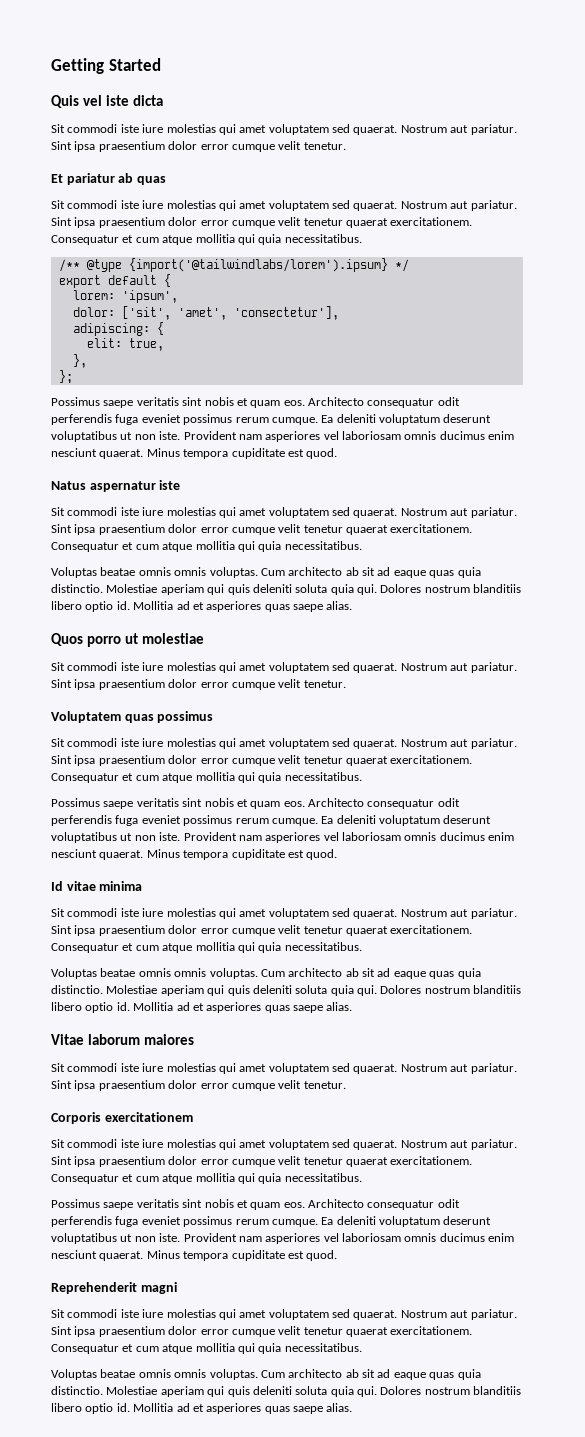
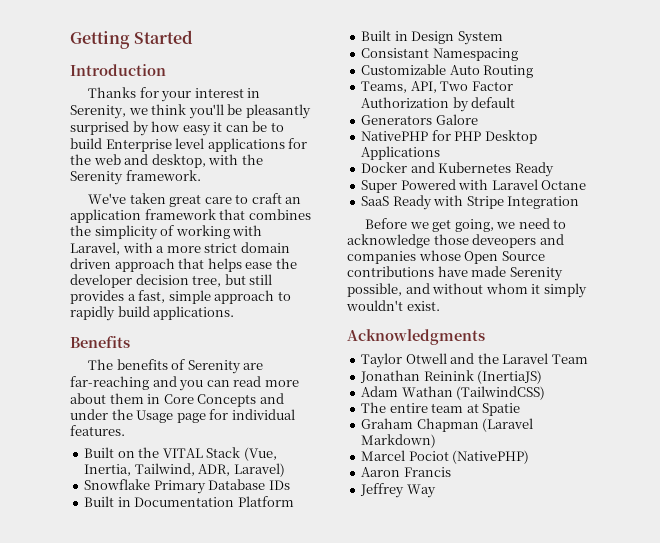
[51,95,163,108] [51,124,517,135] [51,141,346,152] [51,173,166,185] [51,200,517,211] [51,217,473,228] [51,234,362,245] [58,258,409,272] [58,274,171,288] [72,290,178,303] [72,306,339,320] [72,322,164,336] [86,338,164,351] [72,354,87,368] [58,370,73,384] [51,397,460,408] [51,414,492,425] [51,431,515,442] [51,448,338,459] [51,480,181,492] [51,507,517,518] [51,524,473,535] [51,541,362,552] [51,567,481,578] [51,584,522,595] [51,601,353,612] [51,633,204,647] [51,662,517,673] [51,679,346,690] [51,711,214,723] [51,738,517,749] [51,755,473,766] [51,772,362,783] [51,798,460,809] [51,815,492,826] [51,832,515,843] [51,849,338,860] [51,881,143,891] [51,908,517,919] [51,925,473,936] [51,942,362,953] [51,968,481,979] [51,985,522,996] [51,1002,353,1013] [51,1034,194,1045] [51,1063,517,1074] [51,1080,346,1091] [51,1112,193,1124] [51,1139,517,1150] [51,1156,473,1167] [51,1173,362,1184] [51,1199,460,1210] [51,1216,492,1227] [51,1233,515,1244] [51,1250,338,1261] [51,1282,177,1294] [51,1309,517,1320] [51,1326,473,1337] [51,1343,362,1354] [51,1369,481,1380] [51,1386,522,1397] [51,1403,353,1414] Quis vel iste dicta // Sit commodi iste iure molestias qui amet voluptatem sed quaerat. Nostrum aut pariatur. Sint ipsa praesentium dolor error cumque velit tenetur. // Et pariatur ab quas // Sit commodi iste iure molestias qui amet voluptatem sed quaerat. Nostrum aut pariatur. Sint ipsa praesentium dolor error cumque velit tenetur quaerat exercitationem. Consequatur et cum atque mollitia qui quia necessitatibus. // /** @type {import('@tailwindlabs/lorem').ipsum} */ // export default { // lorem: 'ipsum', // dolor: ['sit', 'amet', 'consectetur'], // adipiscing: { // elit: true, // }, // }; // Possimus saepe veritatis sint nobis et quam eos. Architecto consequatur odit perferendis fuga eveniet possimus rerum cumque. Ea deleniti voluptatum deserunt voluptatibus ut non iste. Provident nam asperiores vel laboriosam omnis ducimus enim nesciunt quaerat. Minus tempora cupiditate est quod. // Natus aspernatur iste // Sit commodi iste iure molestias qui amet voluptatem sed quaerat. Nostrum aut pariatur. Sint ipsa praesentium dolor error cumque velit tenetur quaerat exercitationem. Consequatur et cum atque mollitia qui quia necessitatibus. // Voluptas beatae omnis omnis voluptas. Cum architecto ab sit ad eaque quas quia distinctio. Molestiae aperiam qui quis deleniti soluta quia qui. Dolores nostrum blanditiis libero optio id. Mollitia ad et asperiores quas saepe alias. // Quos porro ut molestiae // Sit commodi iste iure molestias qui amet voluptatem sed quaerat. Nostrum aut pariatur. Sint ipsa praesentium dolor error cumque velit tenetur. // Voluptatem quas possimus // Sit commodi iste iure molestias qui amet voluptatem sed quaerat. Nostrum aut pariatur. Sint ipsa praesentium dolor error cumque velit tenetur quaerat exercitationem. Consequatur et cum atque mollitia qui quia necessitatibus. // Possimus saepe veritatis sint nobis et quam eos. Architecto consequatur odit perferendis fuga eveniet possimus rerum cumque. Ea deleniti voluptatum deserunt voluptatibus ut non iste. Provident nam asperiores vel laboriosam omnis ducimus enim nesciunt quaerat. Minus tempora cupiditate est quod. // Id vitae minima // Sit commodi iste iure molestias qui amet voluptatem sed quaerat. Nostrum aut pariatur. Sint ipsa praesentium dolor error cumque velit tenetur quaerat exercitationem. Consequatur et cum atque mollitia qui quia necessitatibus. // Voluptas beatae omnis omnis voluptas. Cum architecto ab sit ad eaque quas quia distinctio. Molestiae aperiam qui quis deleniti soluta quia qui. Dolores nostrum blanditiis libero optio id. Mollitia ad et asperiores quas saepe alias. // Vitae laborum maiores // Sit commodi iste iure molestias qui amet voluptatem sed quaerat. Nostrum aut pariatur. Sint ipsa praesentium dolor error cumque velit tenetur. // Corporis exercitationem // Sit commodi iste iure molestias qui amet voluptatem sed quaerat. Nostrum aut pariatur. Sint ipsa praesentium dolor error cumque velit tenetur quaerat exercitationem. Consequatur et cum atque mollitia qui quia necessitatibus. // Possimus saepe veritatis sint nobis et quam eos. Architecto consequatur odit perferendis fuga eveniet possimus rerum cumque. Ea deleniti voluptatum deserunt voluptatibus ut non iste. Provident nam asperiores vel laboriosam omnis ducimus enim nesciunt quaerat. Minus tempora cupiditate est quod. // Reprehenderit magni // Sit commodi iste iure molestias qui amet voluptatem sed quaerat. Nostrum aut pariatur. Sint ipsa praesentium dolor error cumque velit tenetur quaerat exercitationem. Consequatur et cum atque mollitia qui quia necessitatibus. // Voluptas beatae omnis omnis voluptas. Cum architecto ab sit ad eaque quas quia distinctio. Molestiae aperiam qui quis deleniti soluta quia qui. Dolores nostrum blanditiis libero optio id. Mollitia ad et asperiores quas saepe alias. -> [70,64,166,76] [88,87,261,102] [70,104,311,119] [70,121,284,136] [70,138,308,152] [70,154,263,168] [70,170,201,185] [88,193,302,207] [70,209,311,223] [70,225,263,240] [70,242,290,255] [70,258,297,272] [70,274,273,288] [70,290,291,304] [70,306,235,321] [70,336,130,348] [88,359,264,374] [70,376,299,391] [70,393,284,407] [70,409,295,423] [70,425,125,436] [84,447,277,461] [84,463,285,477] [84,479,290,494] [84,496,294,507] [361,30,503,45] [361,48,518,61] [361,64,534,78] [361,81,513,93] [361,97,516,112] [361,114,478,125] [361,130,537,144] [361,146,441,160] [361,162,554,177] [361,179,587,193] [361,195,580,210] [365,218,567,232] [347,234,564,248] [347,250,545,264] [347,266,563,281] [347,283,587,298] [346,300,440,311] [347,329,485,345] [361,353,588,368] [360,370,543,384] [361,386,546,400] [361,402,521,416] [361,418,534,432] [361,434,437,448] [361,450,530,464] [361,467,451,477] [360,483,436,498] Introduction // Thanks for your interest in Serenity, we think you'll be pleasantly surprised by how easy it can be to build Enterprise level applications for the web and desktop, with the Serenity framework. // We've taken great care to craft an application framework that combines the simplicity of working with Laravel, with a more strict domain driven approach that helps ease the developer decision tree, but still provides a fast, simple approach to rapidly build applications. // Benefits // The benefits of Serenity are far-reaching and you can read more about them in Core Concepts and under the Usage page for individual features. // Built on the VITAL Stack (Vue, Inertia, Tailwind, ADR, Laravel) // Snowflake Primary Database IDs // Built in Documentation Platform // Built in Design System // Consistant Namespacing // Customizable Auto Routing // Teams, API, Two Factor Authorization by default // Generators Galore // NativePHP for PHP Desktop Applications // Docker and Kubernetes Ready // Super Powered with Laravel Octane // SaaS Ready with Stripe Integration // Before we get going, we need to acknowledge those deveopers and companies whose Open Source contributions have made Serenity possible, and without whom it simply wouldn't exist. // Acknowledgments // Taylor Otwell and the Laravel Team // Jonathan Reinink (InertiaJS) // Adam Wathan (TailwindCSS) // The entire team at Spatie // Graham Chapman (Laravel Markdown) // Marcel Pociot (NativePHP) // Aaron Francis // Jeffrey Way

